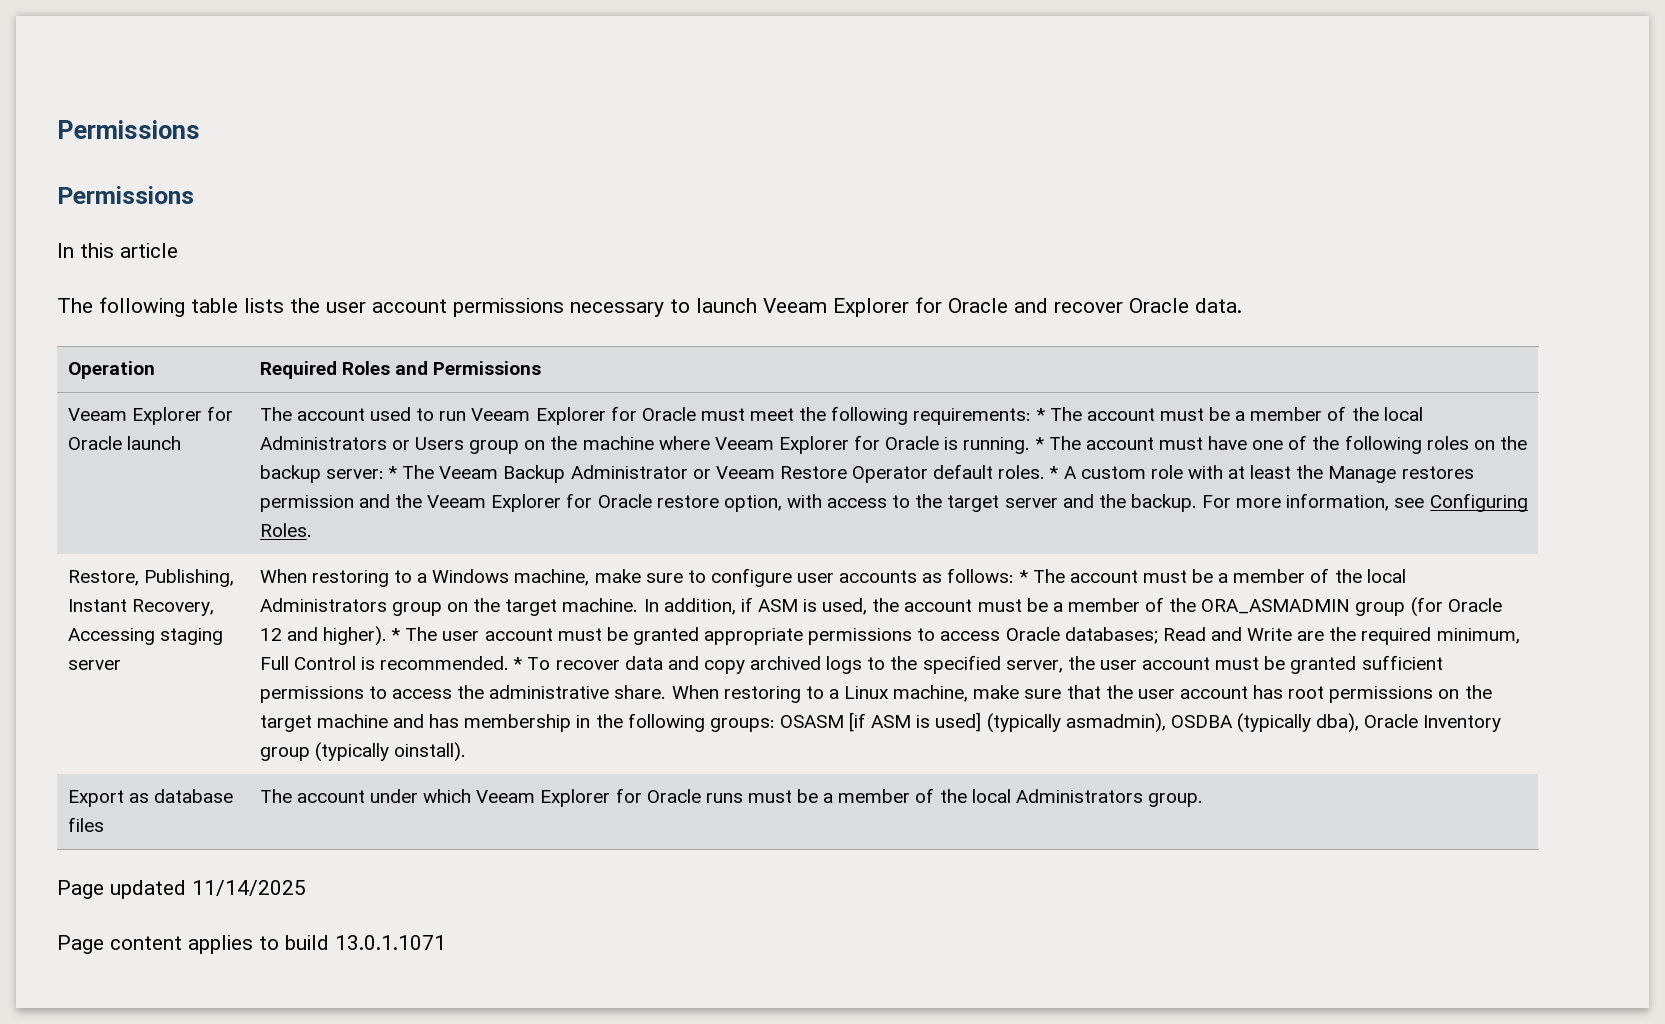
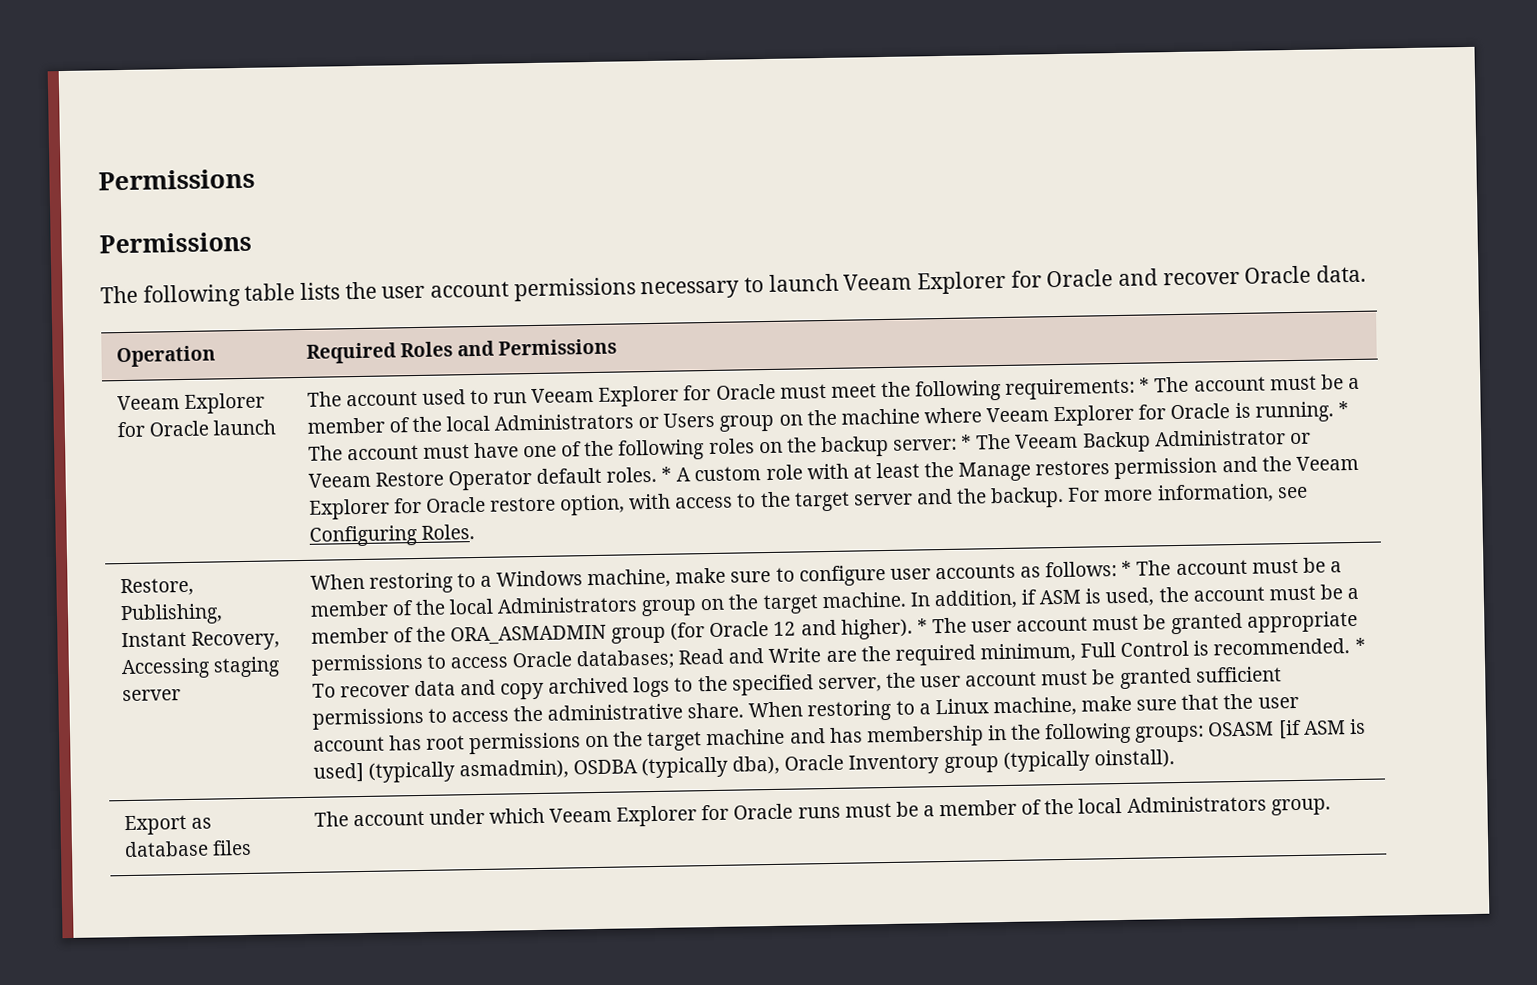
[57,243,178,258] // In this article -> (252, 242) none
[57,880,306,899] [57,935,446,954] // Page updated 11/14/2025 // Page content applies to build 13.0.1.1071 -> (1331, 807) none

